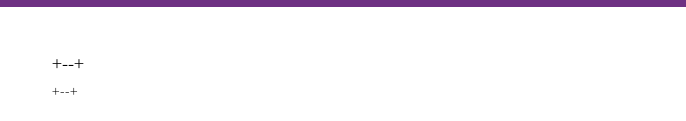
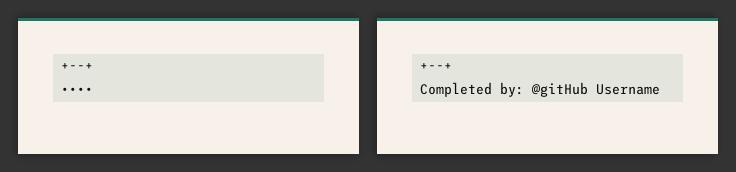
[52,59,84,70] [52,87,78,96] +--+ // +--+ -> [61,63,94,70] [61,87,94,94] [420,63,453,70] [420,82,661,97] +--+ // •••• // +--+ // Completed by: @gitHub Username

